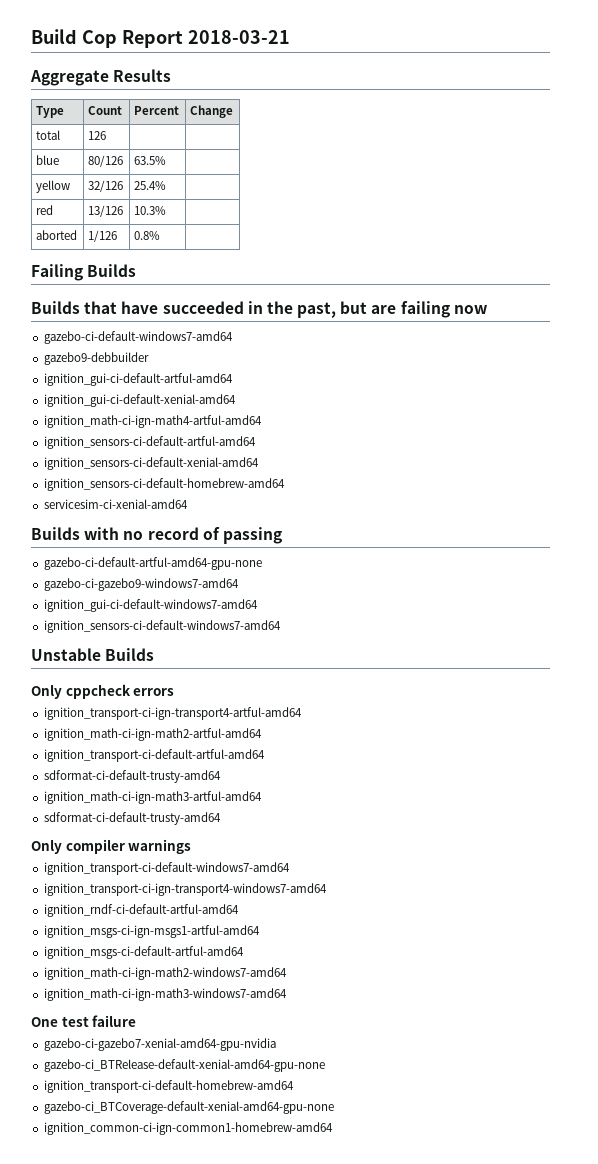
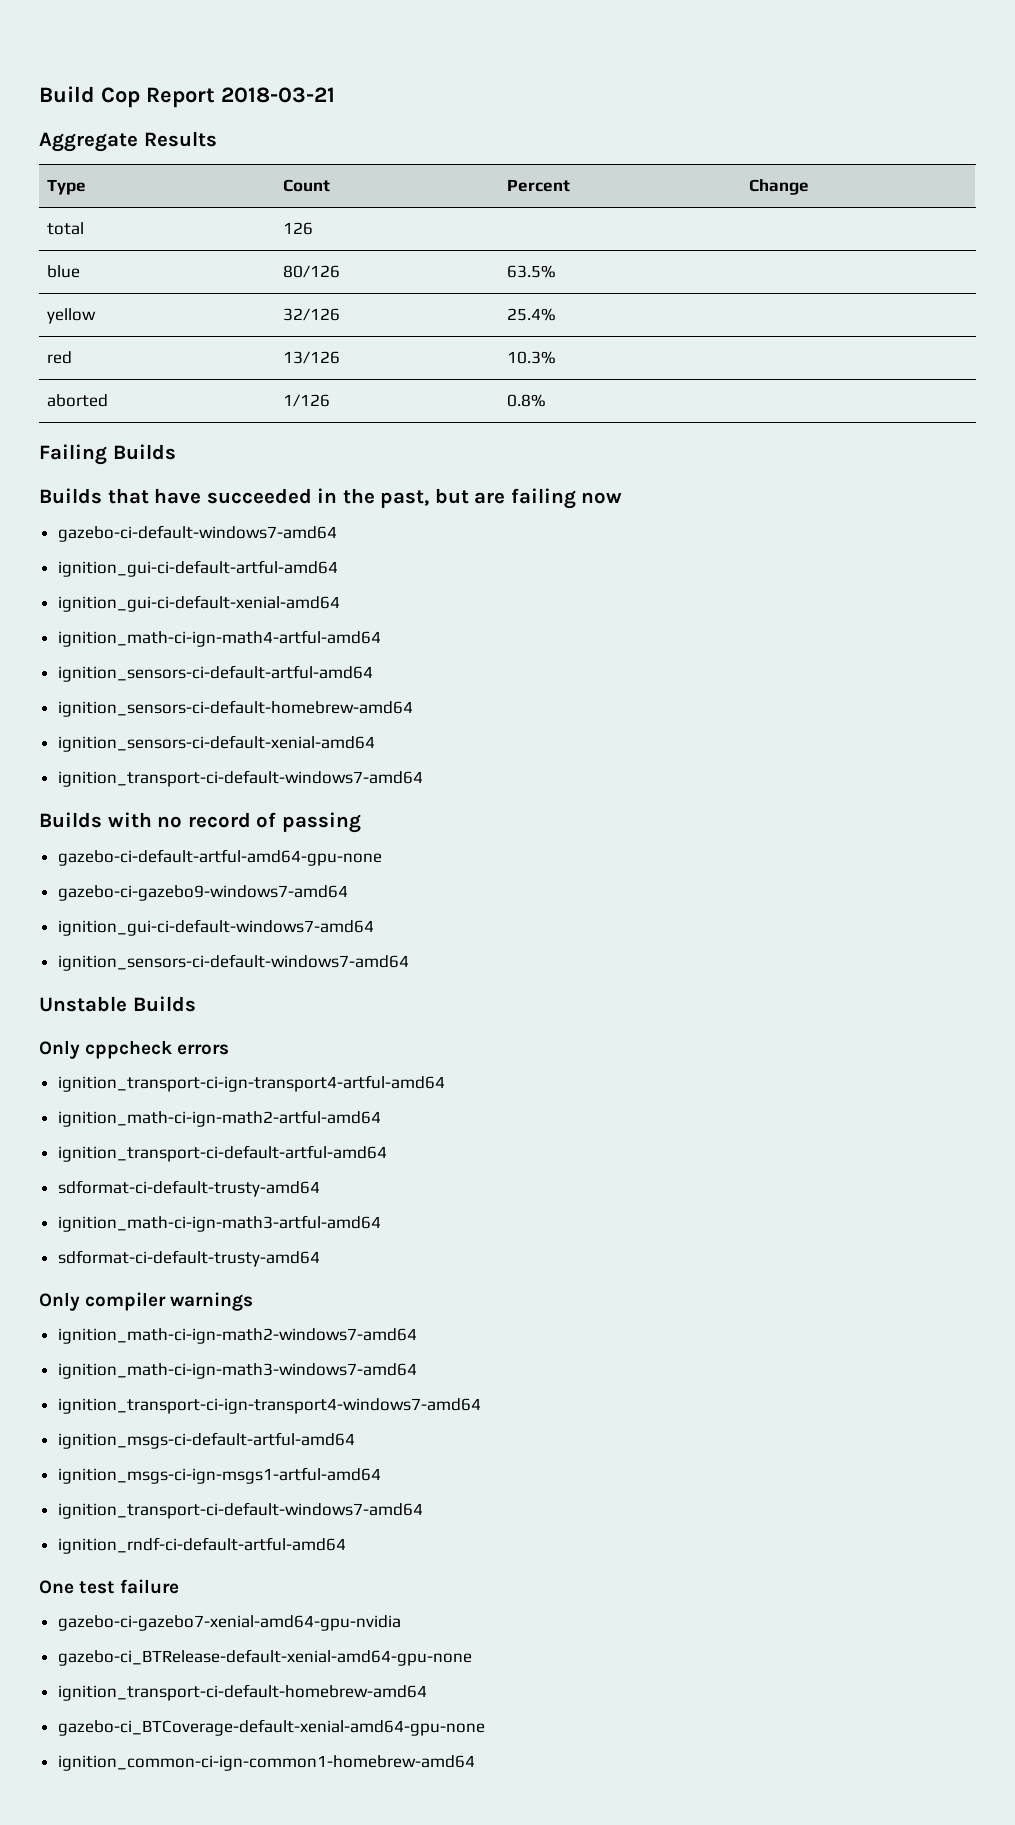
[43,352,149,365] // gazebo9-debbuilder -> (337, 533) none
(256, 442) none -> [57,700,413,717] // ignition_sensors-ci-default-homebrew-amd64
[43,478,285,491] [43,499,188,509] ignition_sensors-ci-default-homebrew-amd64 // servicesim-ci-xenial-amd64 -> [57,770,423,787] ignition_transport-ci-default-windows7-amd64
[43,862,290,875] ignition_transport-ci-default-windows7-amd64 -> [57,1328,417,1344] [57,1363,417,1379] ignition_math-ci-ign-math2-windows7-amd64 // ignition_math-ci-ign-math3-windows7-amd64
[43,904,239,917] ignition_rndf-ci-default-artful-amd64 -> [57,1432,355,1449] ignition_msgs-ci-default-artful-amd64
[43,946,244,959] [43,967,287,980] [43,988,287,1001] ignition_msgs-ci-default-artful-amd64 // ignition_math-ci-ign-math2-windows7-amd64 // ignition_math-ci-ign-math3-windows7-amd64 -> [57,1502,423,1519] [57,1537,346,1554] ignition_transport-ci-default-windows7-amd64 // ignition_rndf-ci-default-artful-amd64

